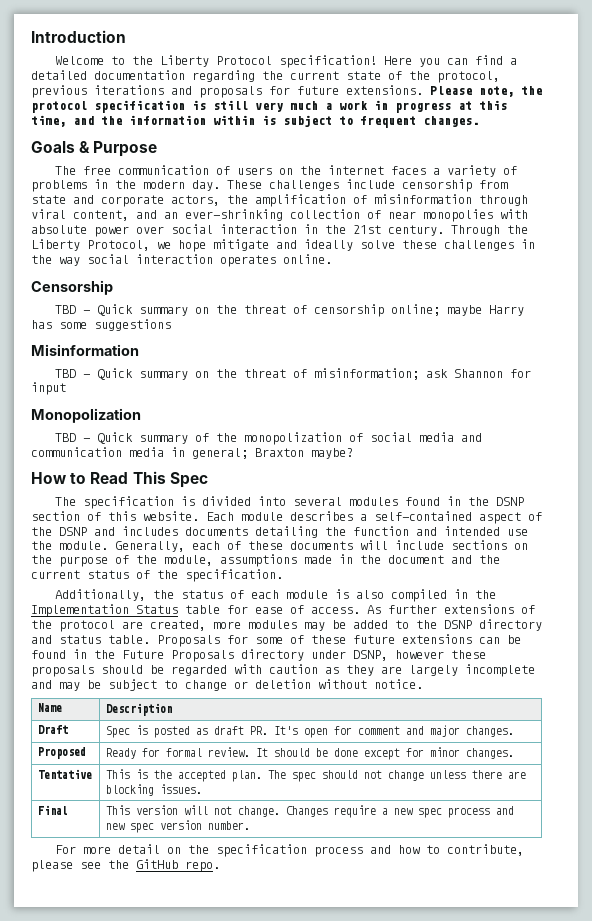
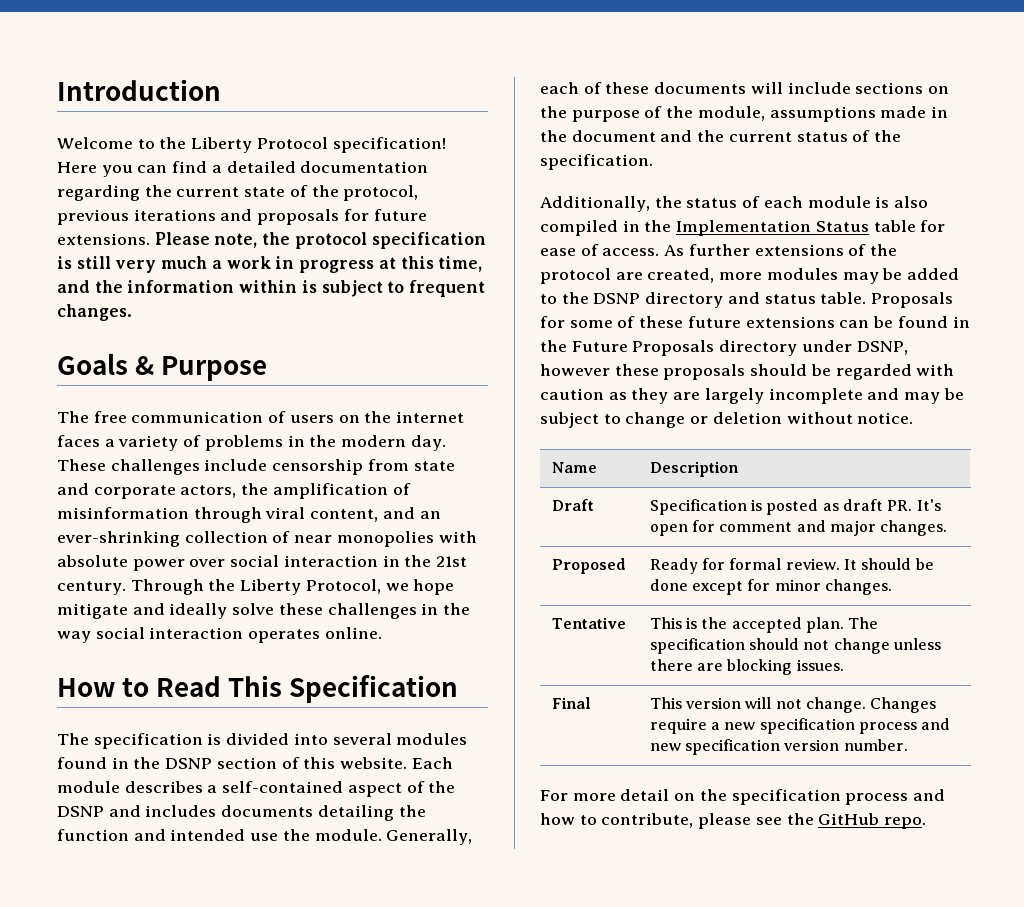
[31,280,113,295] [55,304,525,317] [31,319,171,331] [31,344,139,356] [55,368,532,380] [31,382,66,395] [31,408,141,423] [55,432,483,445] [31,447,353,459] // Censorship // TBD - Quick summary on the threat of censorship online; maybe Harry has some suggestions // Misinformation // TBD - Quick summary on the threat of misinformation; ask Shannon for input // Monopolization // TBD - Quick summary of the monopolization of social media and communication media in general; Braxton maybe? -> (382, 633) none
[169,472,208,488] Spec -> [289,675,459,703] Specification
[105,726,130,738] Spec -> [649,499,747,515] Specification
[291,772,316,782] spec -> [649,638,745,654] specification
[417,808,442,818] spec -> [759,718,855,734] specification
[129,823,154,833] spec -> [684,739,780,755] specification

